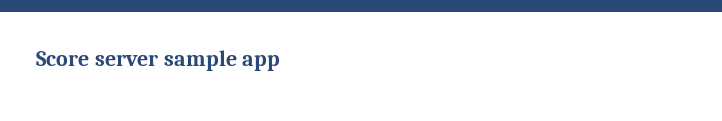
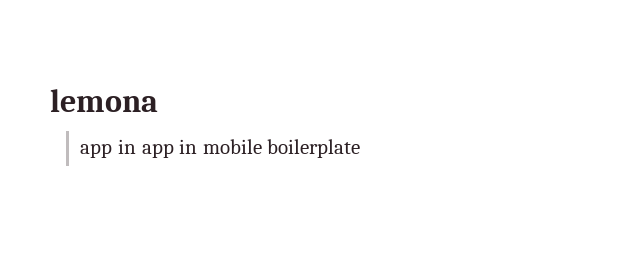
[36,50,281,71] Score server sample app -> [50,89,158,112] [80,139,361,158] lemona // app in app in mobile boilerplate

